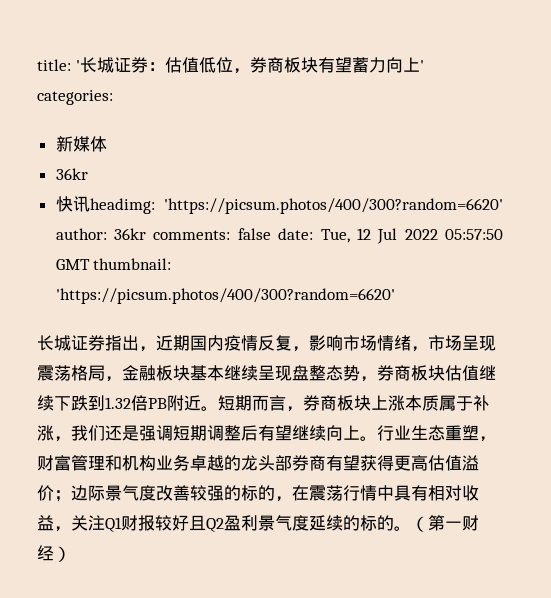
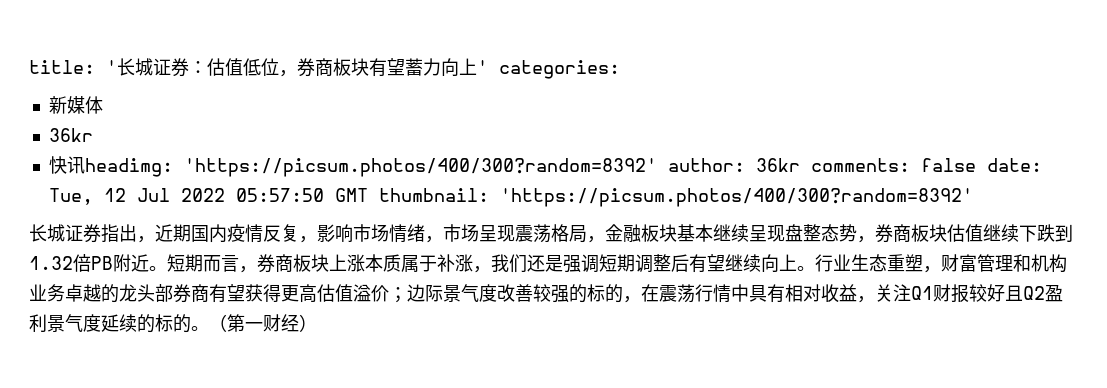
[164,198,504,214] 'https://picsum.photos/400/300?random=6620' -> [183,158,657,177] 'https://picsum.photos/400/300?random=8392'
[55,288,395,304] 'https://picsum.photos/400/300?random=6620' -> [499,188,973,207] 'https://picsum.photos/400/300?random=8392'

